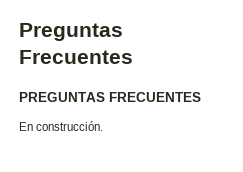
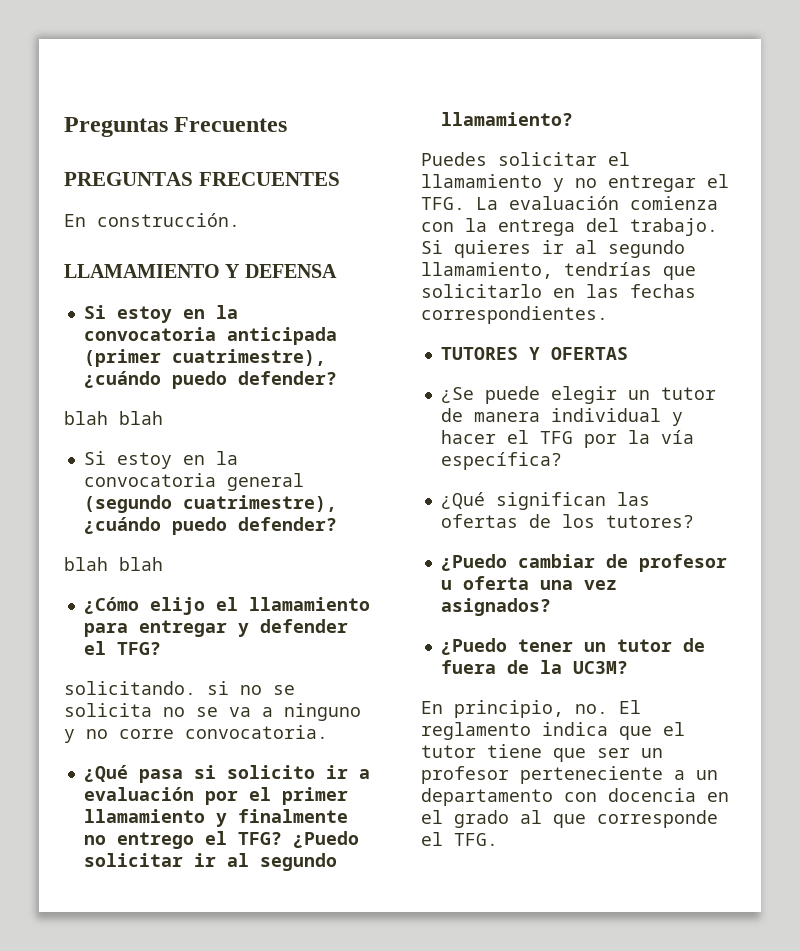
(104, 126) none -> [64,264,337,278] [83,305,238,323] [83,327,337,345] [83,349,326,367] [83,371,337,389] [64,411,163,425] [83,451,238,469] [83,473,304,491] [83,495,337,513] [83,517,337,535] [64,557,163,571] [83,597,370,615] [83,619,348,637] [83,641,161,655] [64,681,295,695] [64,703,361,721] [64,725,328,743] [83,765,370,783] [83,787,348,805] [83,809,348,827] [83,831,359,849] [83,853,337,871] [440,112,573,126] [421,152,630,166] [421,174,729,192] [421,196,718,210] [421,218,718,236] [421,240,685,258] [421,262,696,280] [421,284,696,298] [421,306,608,324] [440,347,628,360] [440,386,716,404] [440,408,683,426] [440,430,694,448] [440,452,562,470] [440,492,650,510] [440,514,694,528] [440,554,727,572] [440,576,617,590] [440,598,551,616] [440,638,705,655] [440,660,628,674] [421,700,641,718] [421,722,685,740] [421,744,663,762] [421,766,718,784] [421,788,729,806] [421,810,718,828] [421,832,498,846] // LLAMAMIENTO Y DEFENSA // Si estoy en la convocatoria anticipada (primer cuatrimestre), ¿cuándo puedo defender? // blah blah // Si estoy en la convocatoria general (segundo cuatrimestre), ¿cuándo puedo defender? // blah blah // ¿Cómo elijo el llamamiento para entregar y defender el TFG? // solicitando. si no se solicita no se va a ninguno y no corre convocatoria. // ¿Qué pasa si solicito ir a evaluación por el primer llamamiento y finalmente no entrego el TFG? ¿Puedo solicitar ir al segundo llamamiento? // Puedes solicitar el llamamiento y no entregar el TFG. La evaluación comienza con la entrega del trabajo. Si quieres ir al segundo llamamiento, tendrías que solicitarlo en las fechas correspondientes. // TUTORES Y OFERTAS // ¿Se puede elegir un tutor de manera individual y hacer el TFG por la vía específica? // ¿Qué significan las ofertas de los tutores? // ¿Puedo cambiar de profesor u oferta una vez asignados? // ¿Puedo tener un tutor de fuera de la UC3M? // En principio, no. El reglamento indica que el tutor tiene que ser un profesor perteneciente a un departamento con docencia en el grado al que corresponde el TFG.

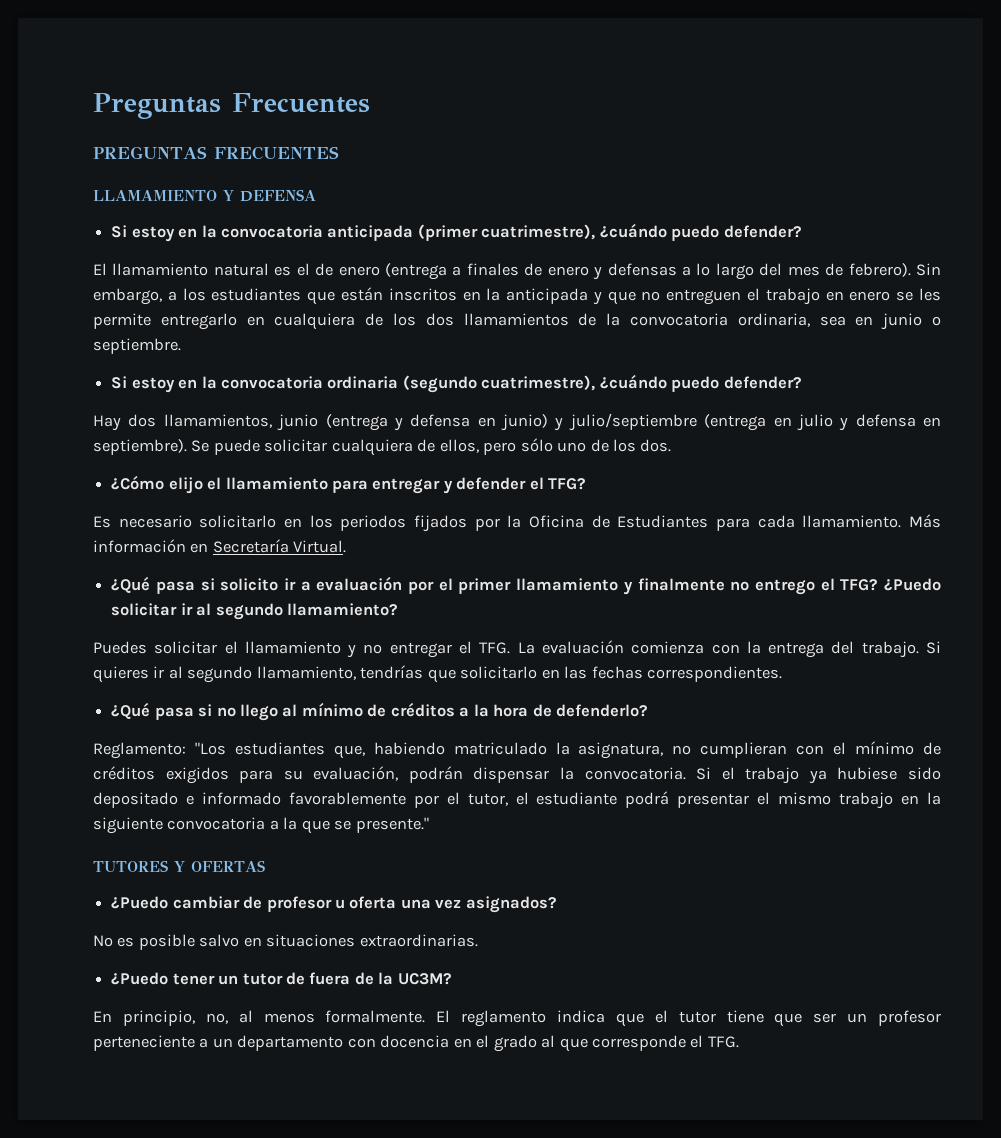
[64,213,240,227] // En construcción. -> (339, 153) none
[64,411,163,425] [83,451,238,469] [83,473,304,491] blah blah // Si estoy en la convocatoria general -> [93,263,942,280] [93,287,941,305] [93,313,941,330] [93,338,181,354] [111,376,399,393] El llamamiento natural es el de enero (entrega a finales de enero y defensas a lo largo del mes de febrero). Sin embargo, a los estudiantes que están inscritos en la anticipada y que no entreguen el trabajo en enero se les permite entregarlo en cualquiera de los dos llamamientos de la convocatoria ordinaria, sea en junio o septiembre. // Si estoy en la convocatoria ordinaria
[64,557,163,571] blah blah -> [93,413,941,431] [93,438,672,456] Hay dos llamamientos, junio (entrega y defensa en junio) y julio/septiembre (entrega en julio y defensa en septiembre). Se puede solicitar cualquiera de ellos, pero sólo uno de los dos.
[64,681,295,695] [64,703,361,721] [64,725,328,743] solicitando. si no se solicita no se va a ninguno y no corre convocatoria. -> [93,514,941,532] [93,539,347,553] Es necesario solicitarlo en los periodos fijados por la Oficina de Estudiantes para cada llamamiento. Más información en Secretaría Virtual.
[440,347,628,360] [440,386,716,404] [440,408,683,426] [440,430,694,448] [440,452,562,470] [440,492,650,510] [440,514,694,528] TUTORES Y OFERTAS // ¿Se puede elegir un tutor de manera individual y hacer el TFG por la vía específica? // ¿Qué significan las ofertas de los tutores? -> [111,702,649,721] [93,741,941,759] [93,766,941,784] [93,791,942,809] [93,817,429,834] [93,860,265,872] ¿Qué pasa si no llego al mínimo de créditos a la hora de defenderlo? // Reglamento: "Los estudiantes que, habiendo matriculado la asignatura, no cumplieran con el mínimo de créditos exigidos para su evaluación, podrán dispensar la convocatoria. Si el trabajo ya hubiese sido depositado e informado favorablemente por el tutor, el estudiante podrá presentar el mismo trabajo en la siguiente convocatoria a la que se presente." // TUTORES Y OFERTAS
(551, 607) none -> [93,934,478,950] // No es posible salvo en situaciones extraordinarias.
[575,704,608,714] no. -> [205,1010,426,1024] no, al menos formalmente.

